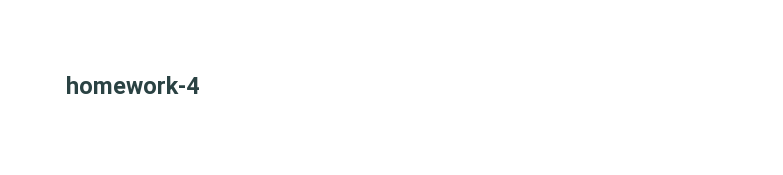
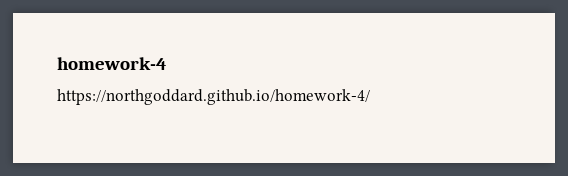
(199, 85) none -> [57,89,370,105] // https://northgoddard.github.io/homework-4/

